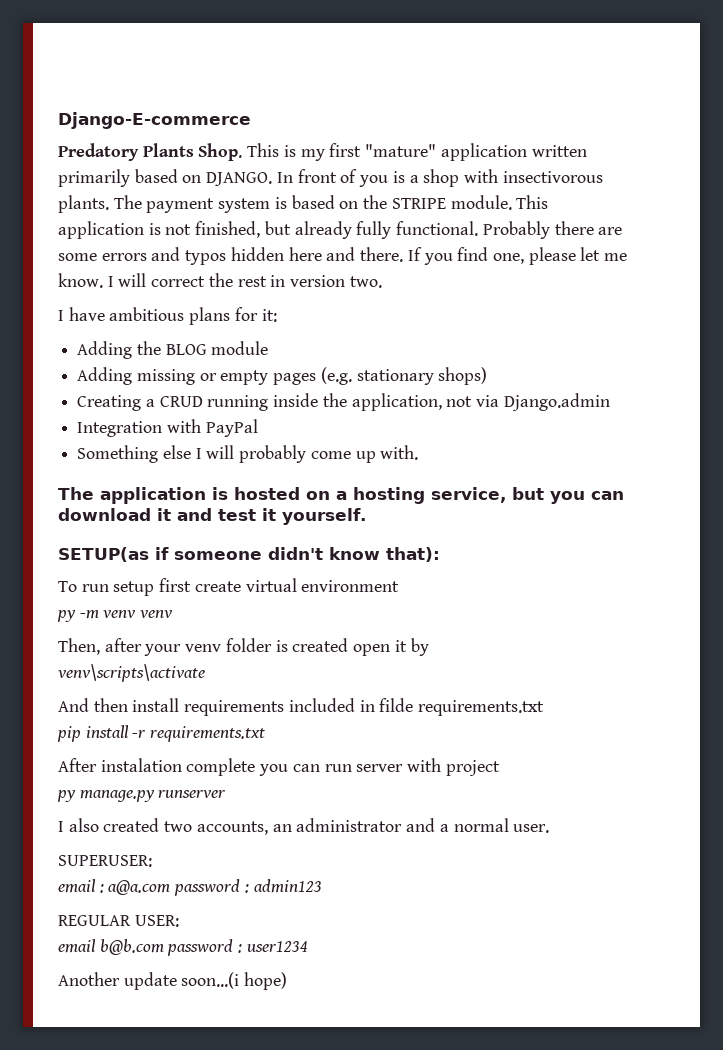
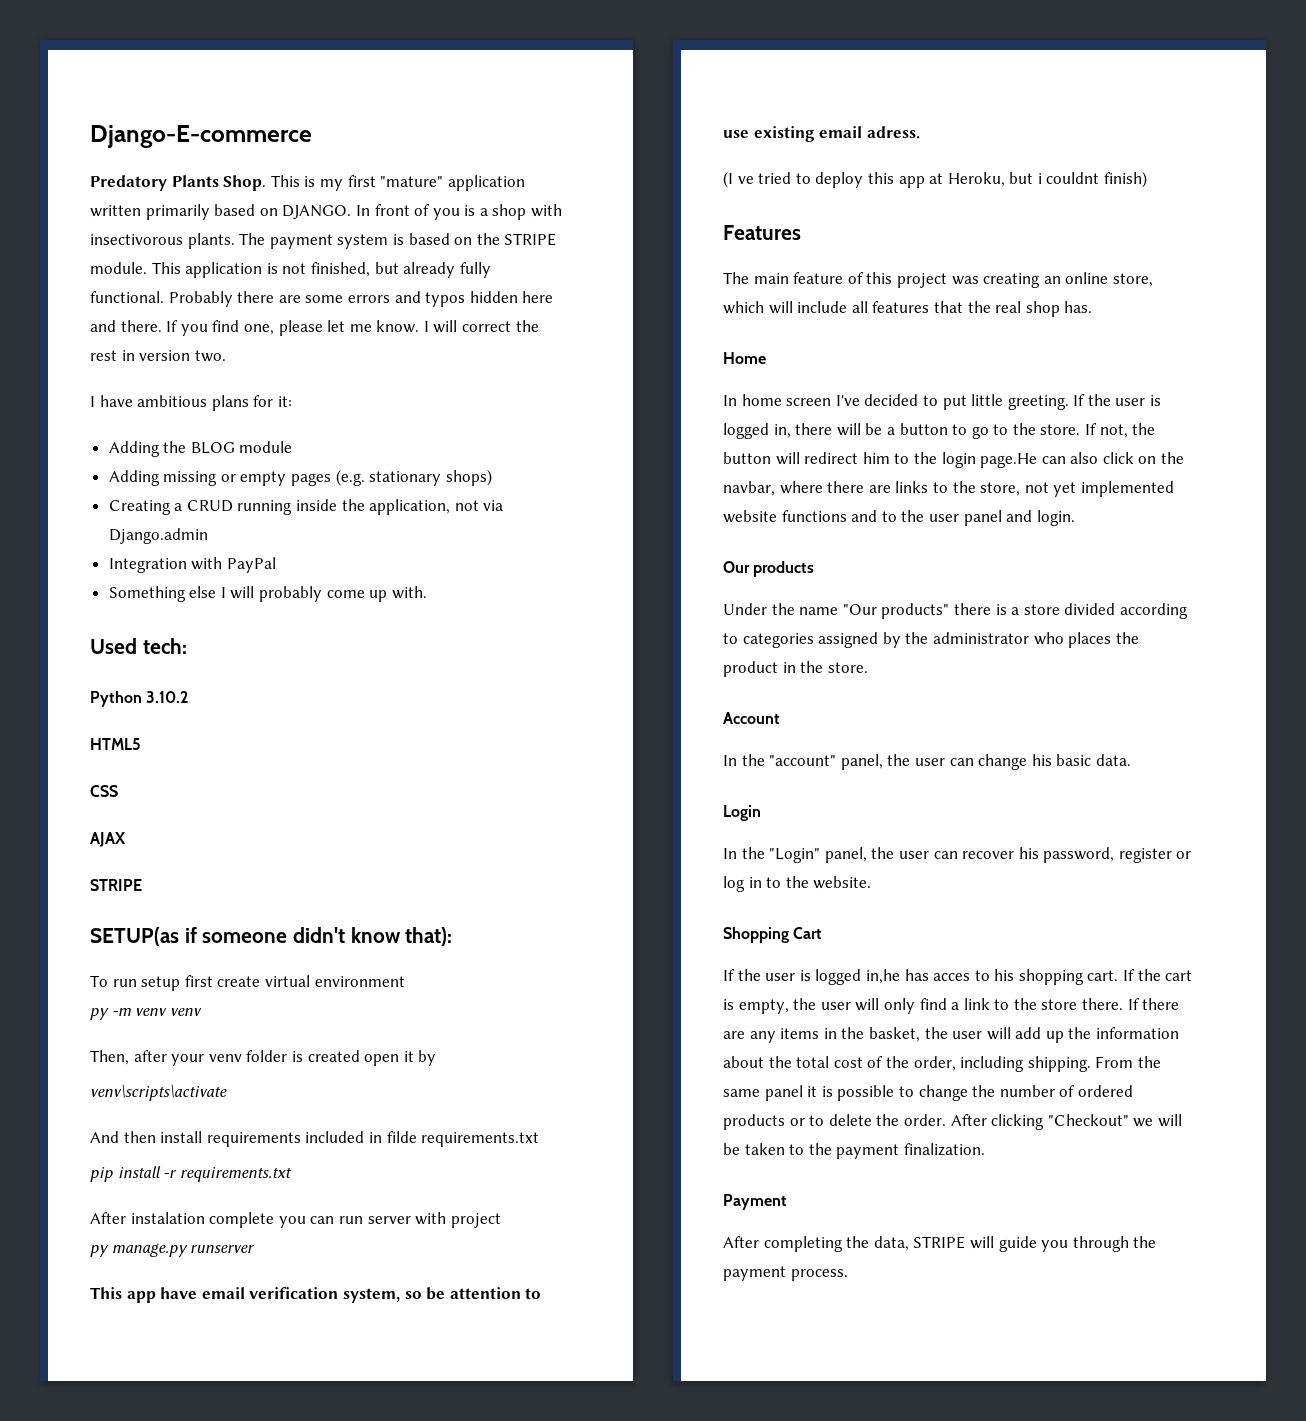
[58,487,624,504] [58,508,366,525] The application is hosted on a hosting service, but you can download it and test it yourself. -> [90,638,187,654] [90,691,189,707] [90,738,141,750] [90,785,118,797] [90,832,126,847] [90,879,142,891] Used tech: // Python 3.10.2 // HTML5 // CSS // AJAX // STRIPE
[58,818,550,835] [58,855,152,867] [58,879,322,896] [58,915,179,927] [58,939,308,956] [58,972,288,990] I also created two accounts, an administrator and a normal user. // SUPERUSER: // email : a@a.com password : admin123 // REGULAR USER: // email b@b.com password : user1234 // Another update soon...(i hope) -> [90,1287,542,1303] [723,126,920,142] [723,171,1148,188] [723,225,801,240] [723,272,1153,288] [723,301,1093,317] [723,352,766,364] [723,394,1162,410] [723,423,1156,439] [723,452,1185,468] [723,481,1174,497] [723,510,1075,526] [723,561,815,577] [723,603,1188,619] [723,632,1139,648] [723,661,868,677] [723,712,780,724] [723,754,1131,770] [723,805,761,821] [723,847,1192,863] [723,876,872,892] [723,927,823,943] [723,969,1193,985] [723,998,1180,1014] [723,1027,1180,1043] [723,1056,1161,1072] [723,1085,1133,1101] [723,1114,1182,1130] [723,1143,985,1159] [723,1194,787,1210] [723,1236,1157,1252] [723,1266,848,1281] This app have email verification system, so be attention to use existing email adress. // (I ve tried to deploy this app at Heroku, but i couldnt finish) // Features // The main feature of this project was creating an online store, which will include all features that the real shop has. // Home // In home screen I've decided to put little greeting. If the user is logged in, there will be a button to go to the store. If not, the button will redirect him to the login page.He can also click on the navbar, where there are links to the store, not yet implemented website functions and to the user panel and login. // Our products // Under the name "Our products" there is a store divided according to categories assigned by the administrator who places the product in the store. // Account // In the "account" panel, the user can change his basic data. // Login // In the "Login" panel, the user can recover his password, register or log in to the website. // Shopping Cart // If the user is logged in,he has acces to his shopping cart. If the cart is empty, the user will only find a link to the store there. If there are any items in the basket, the user will add up the information about the total cost of the order, including shipping. From the same panel it is possible to change the number of ordered products or to delete the order. After clicking "Checkout" we will be taken to the payment finalization. // Payment // After completing the data, STRIPE will guide you through the payment process.

